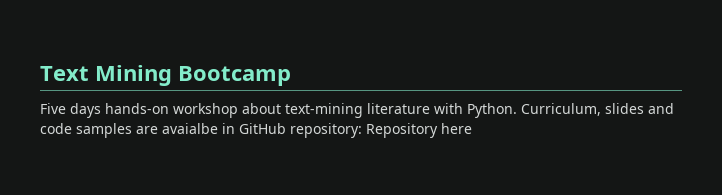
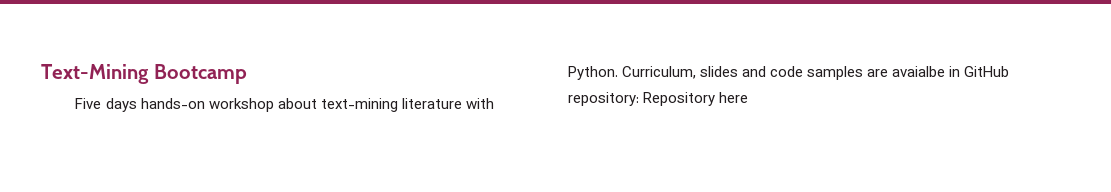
[40,65,172,86] Text Mining -> [41,64,149,84] Text-Mining

